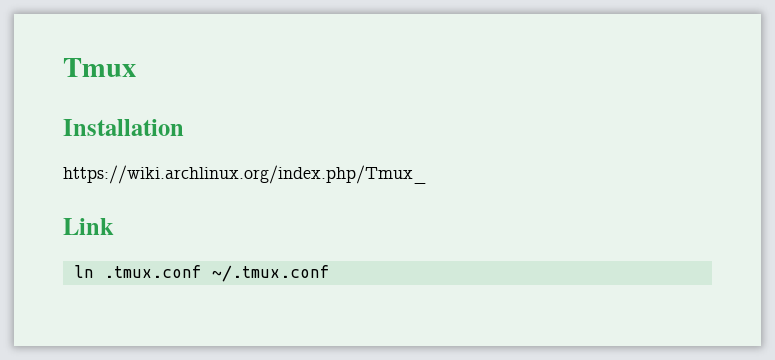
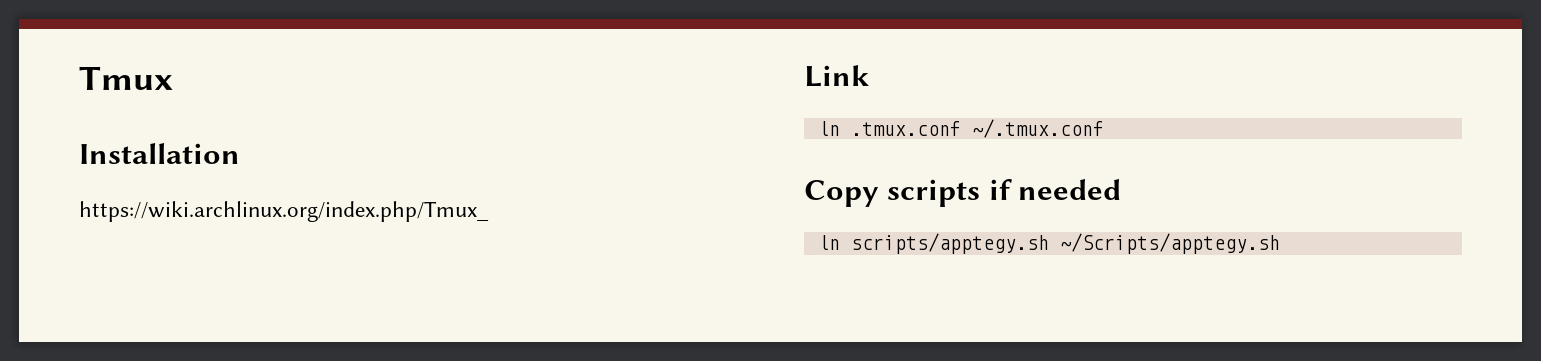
(330, 273) none -> [804,179,1122,207] [817,233,1280,254] // Copy scripts if needed // ln scripts/apptegy.sh ~/Scripts/apptegy.sh

